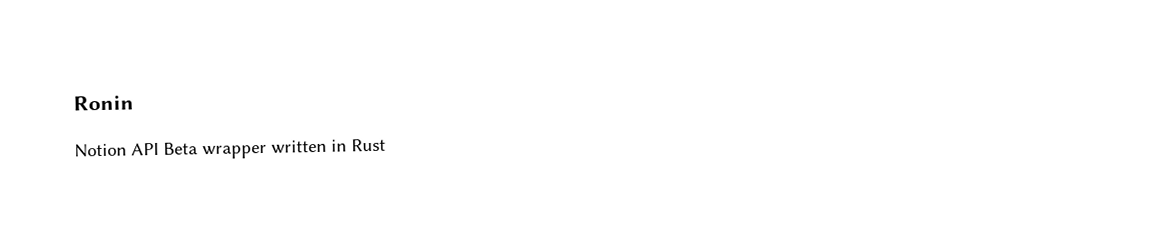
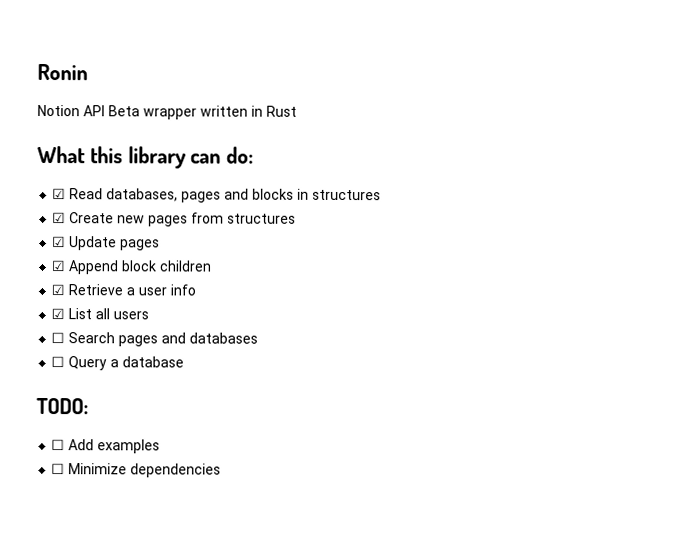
(386, 145) none -> [37,145,255,169] [52,188,382,203] [52,212,297,227] [52,236,161,251] [51,260,213,275] [51,284,197,296] [51,308,150,320] [51,332,259,347] [51,356,185,371] [36,397,89,415] [51,439,161,454] [51,463,222,478] // What this library can do: // ☑ Read databases, pages and blocks in structures // ☑ Create new pages from structures // ☑ Update pages // ☑ Append block children // ☑ Retrieve a user info // ☑ List all users // ☐ Search pages and databases // ☐ Query a database // TODO: // ☐ Add examples // ☐ Minimize dependencies

